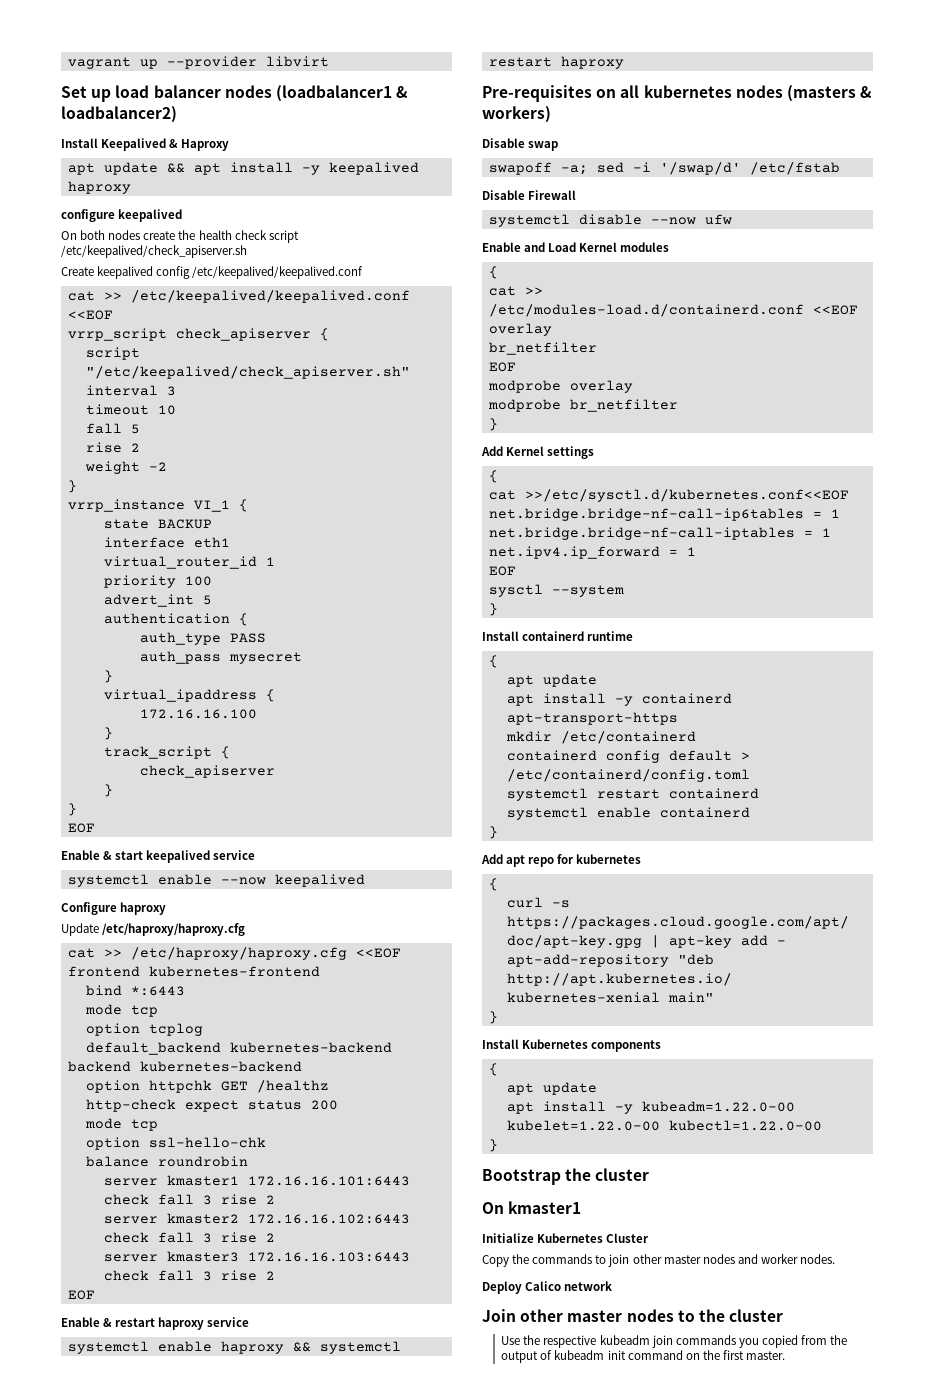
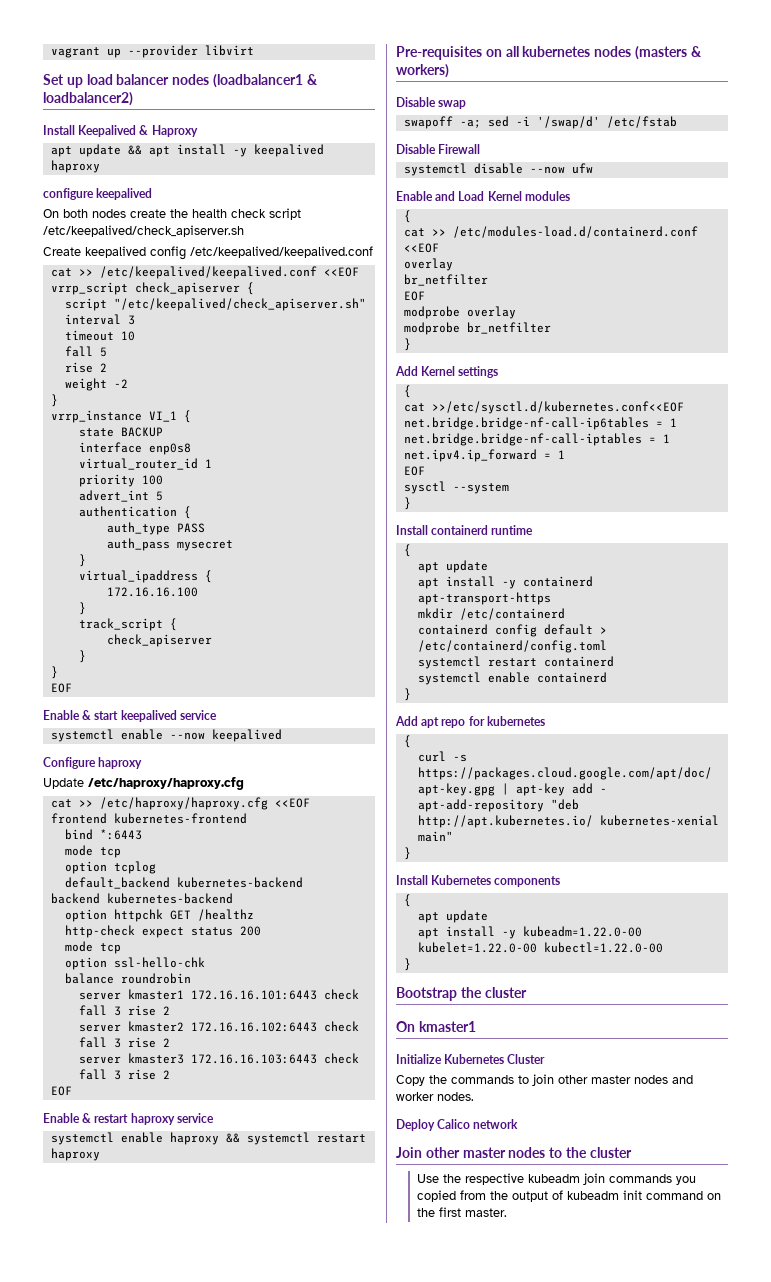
[193,537,230,548] eth1 -> [148,443,191,455] enp0s8

